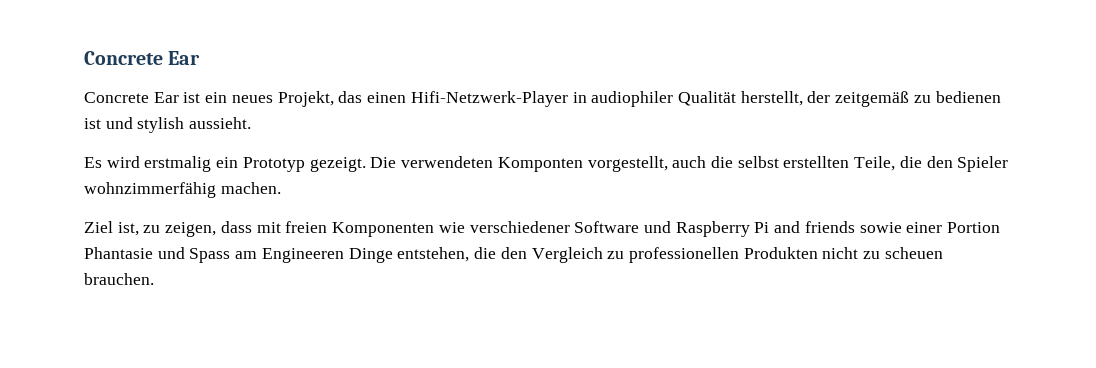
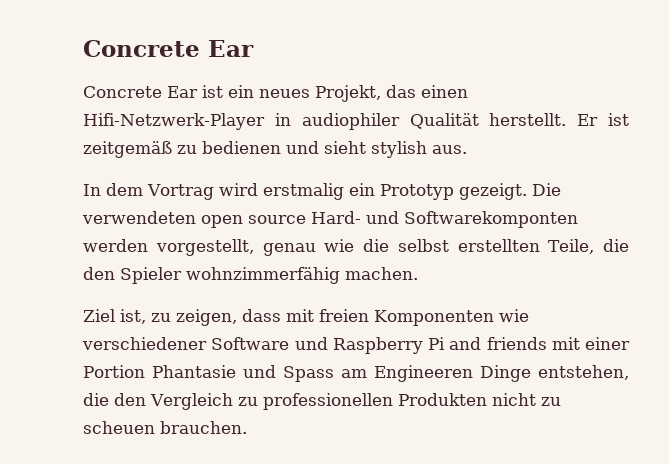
[740,91,1001,107] [84,117,252,133] [84,157,102,168] herstellt, der zeitgemäß zu bedienen ist und stylish aussieht. // Es -> [489,113,629,126] [83,141,467,158] [83,183,214,200] herstellt. Er ist zeitgemäß zu bedienen und sieht stylish aus. // In dem Vortrag
[497,156,707,172] Komponten vorgestellt, auch -> [201,211,578,228] [83,239,355,256] open source Hard- und Softwarekomponten werden vorgestellt, genau wie
[859,222,902,233] sowie -> [551,337,580,350] mit

